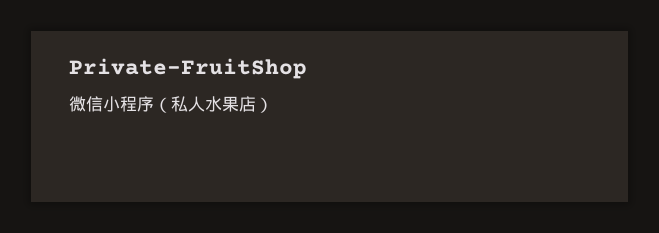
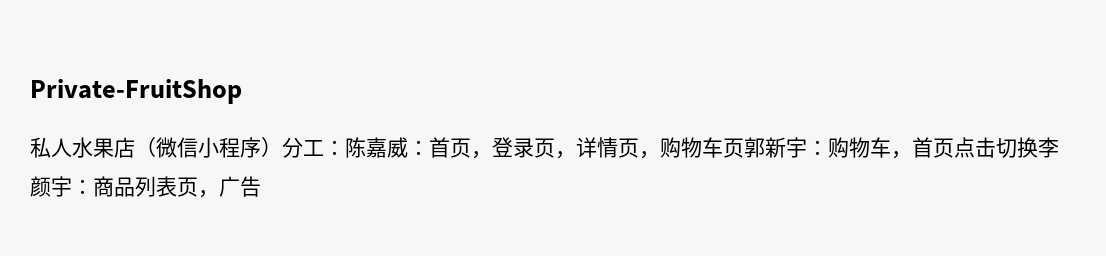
[69,96,273,113] 微信小程序（私人水果店） -> [30,137,1059,159] [30,176,261,198] 私人水果店（微信小程序）分工：陈嘉威：首页，登录页，详情页，购物车页郭新宇：购物车，首页点击切换李颜宇：商品列表页，广告

